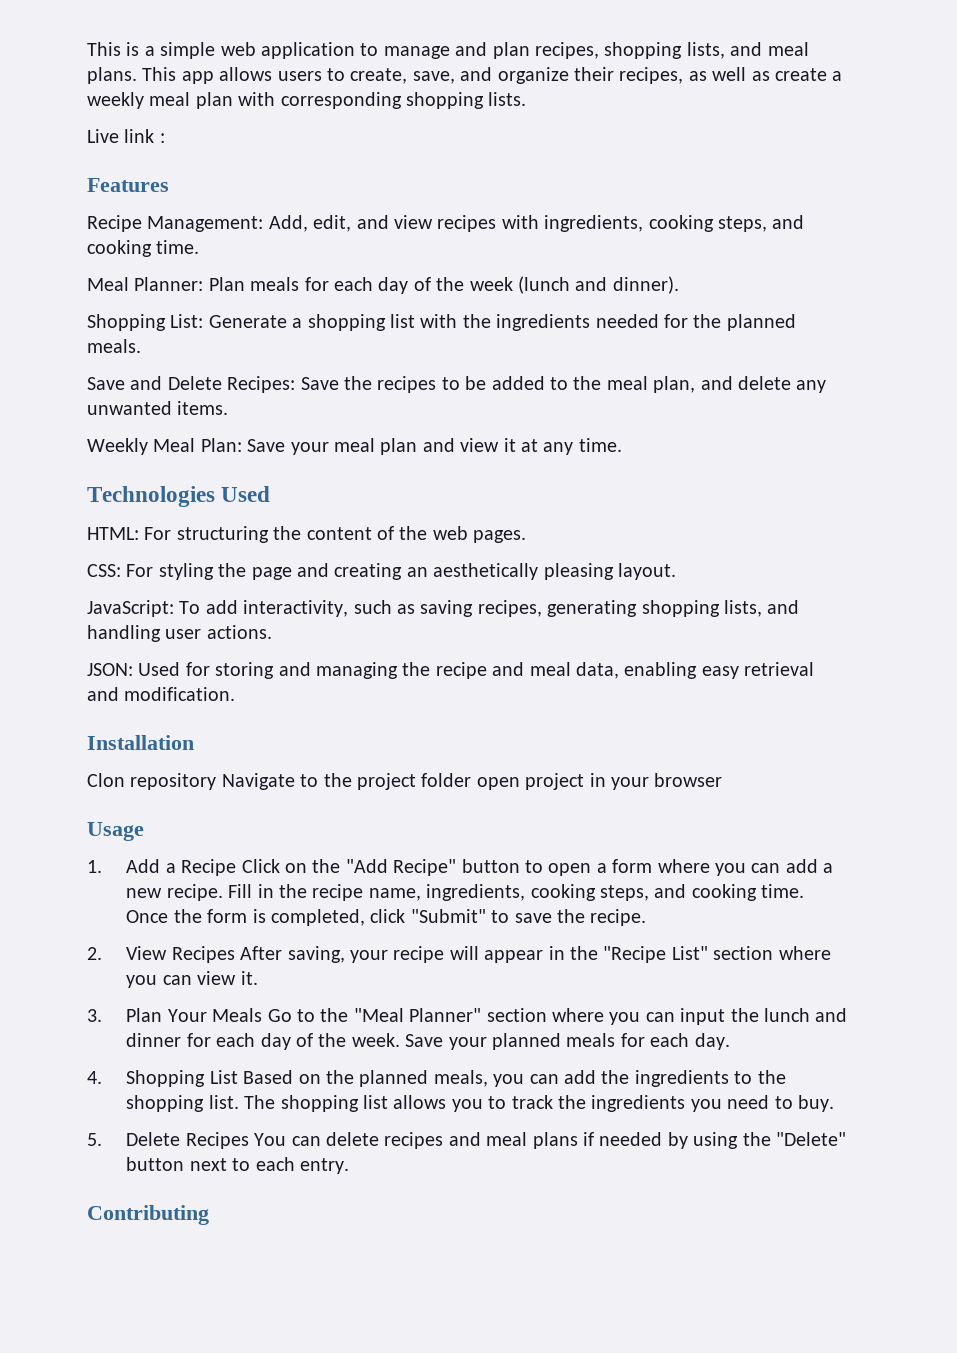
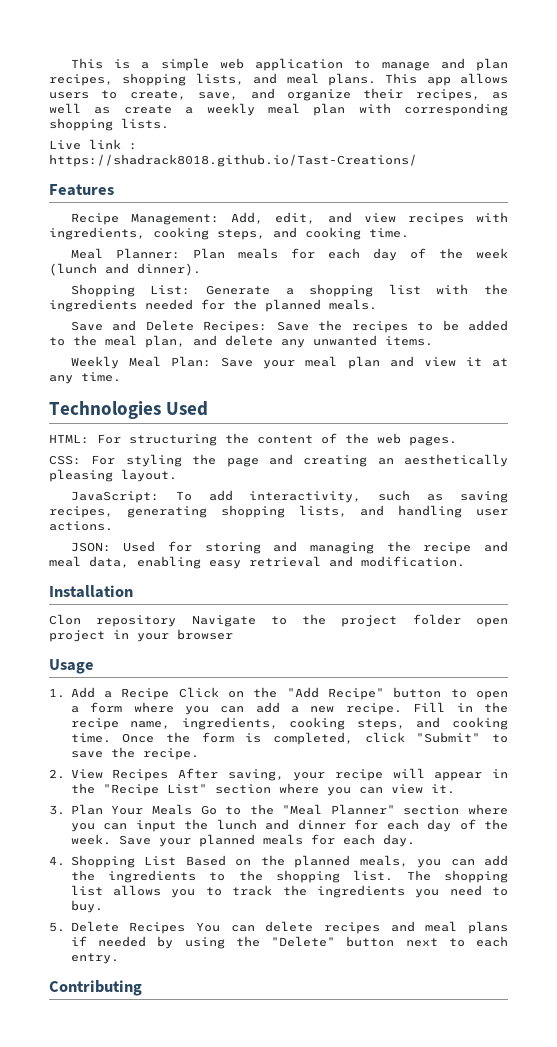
(165, 138) none -> [49,154,417,167] https://shadrack8018.github.io/Tast-Creations/

